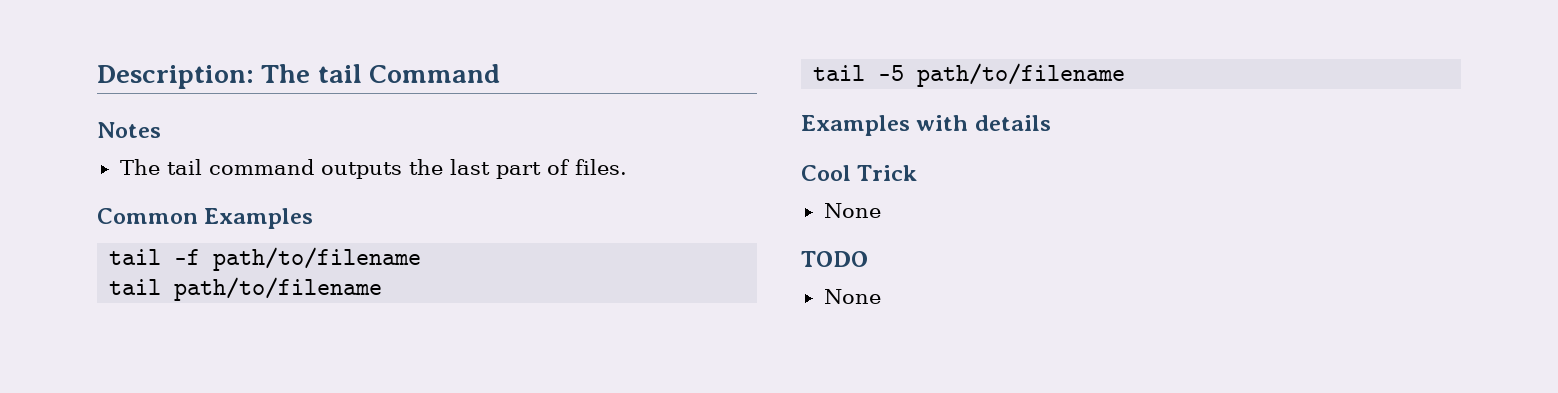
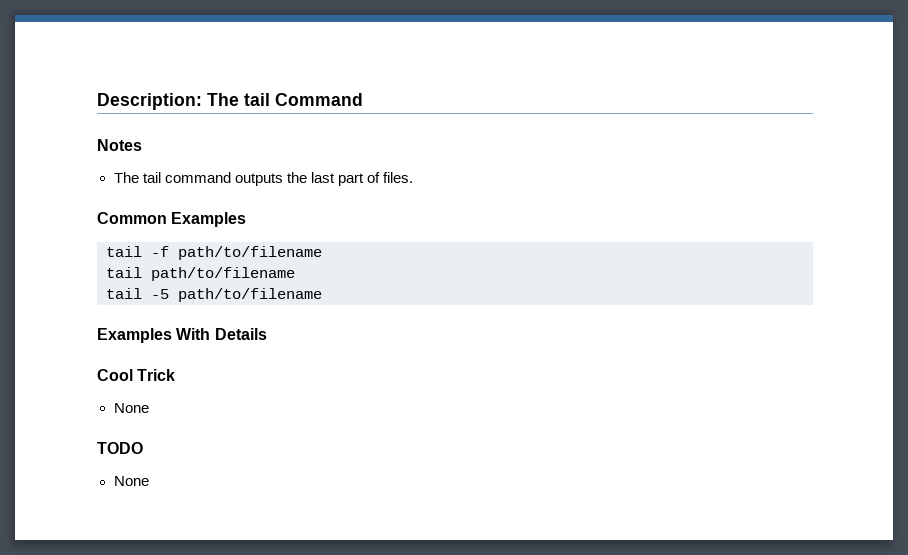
[916,115,1051,131] with details -> [176,328,267,340] With Details

